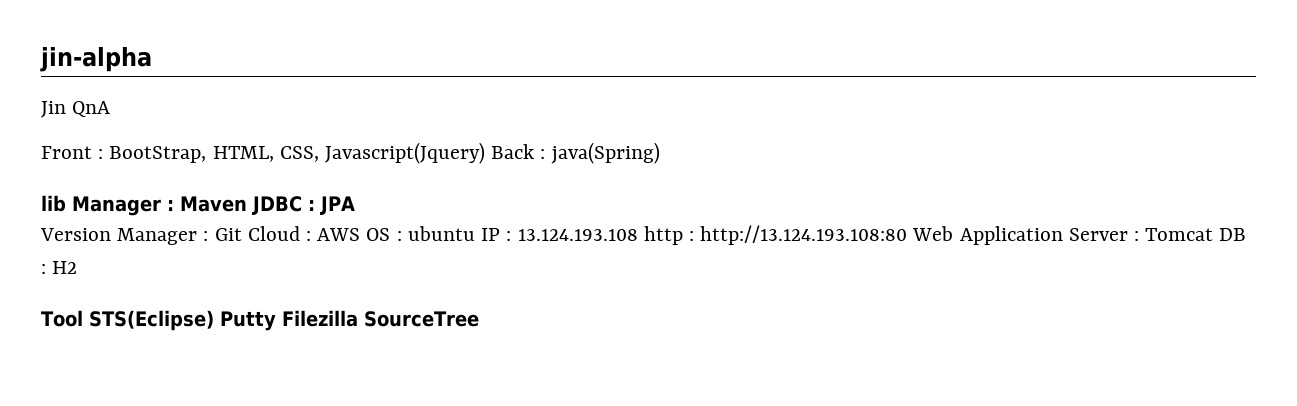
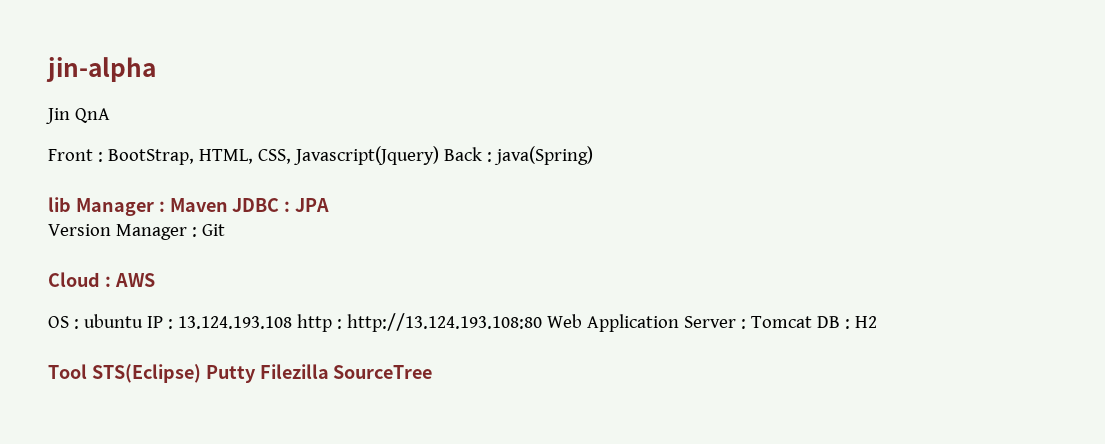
(242, 234) none -> (225, 230) //
(361, 234) none -> (155, 280) //

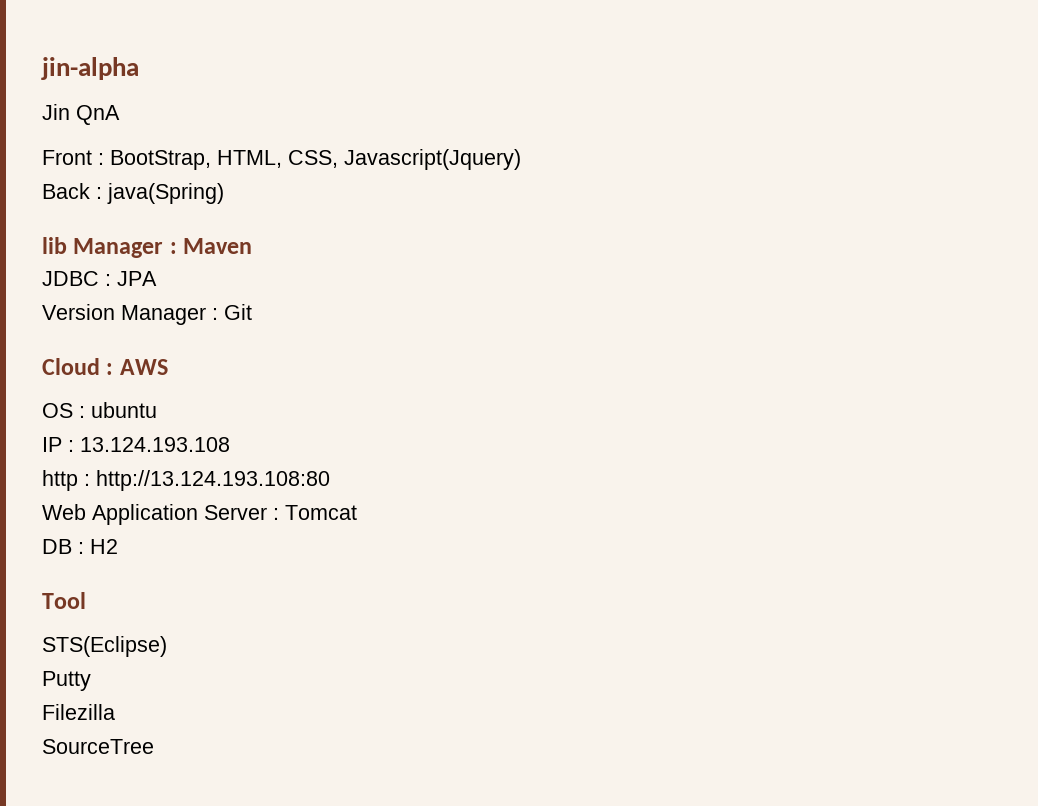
(439, 155) none -> (521, 159) //
(228, 205) none -> (253, 246) //
(143, 321) none -> (157, 410) //
(292, 322) none -> (230, 444) //
(542, 322) none -> (330, 480) //
(812, 322) none -> (357, 512) //
(87, 371) none -> (86, 600) //
(201, 373) none -> (167, 646) //
(256, 374) none -> (91, 681) //
(329, 371) none -> (115, 712) //

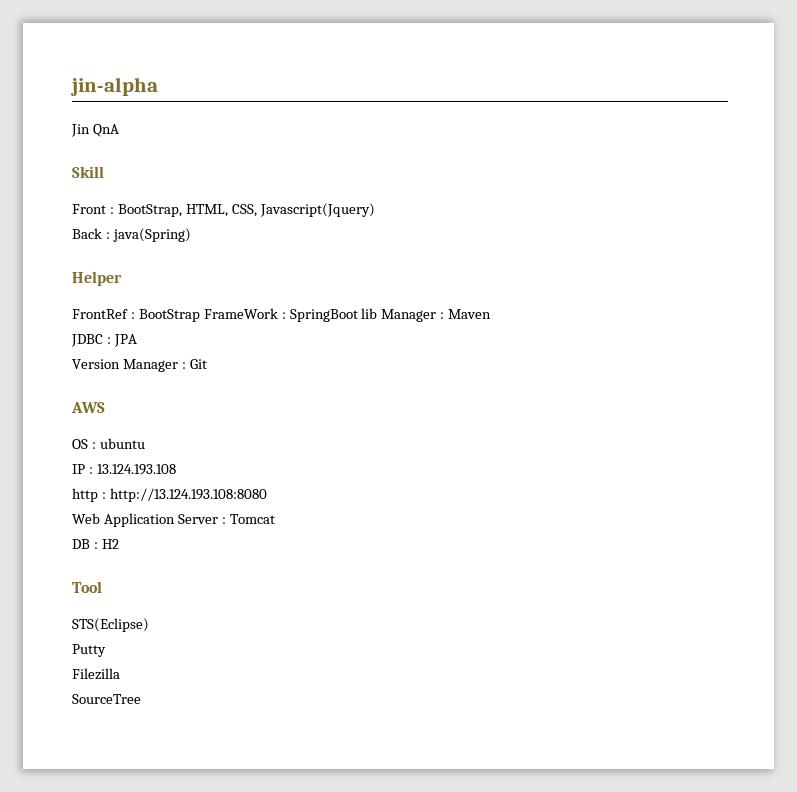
(120, 115) none -> [72,166,104,178] // Skill
(224, 193) none -> [72,271,122,286] [72,308,358,322] Helper // FrontRef : BootStrap FrameWork : SpringBoot
[42,358,114,375] Cloud : -> (207, 364) none
[96,470,330,491] http://13.124.193.108:80 -> [109,488,267,502] http://13.124.193.108:8080

